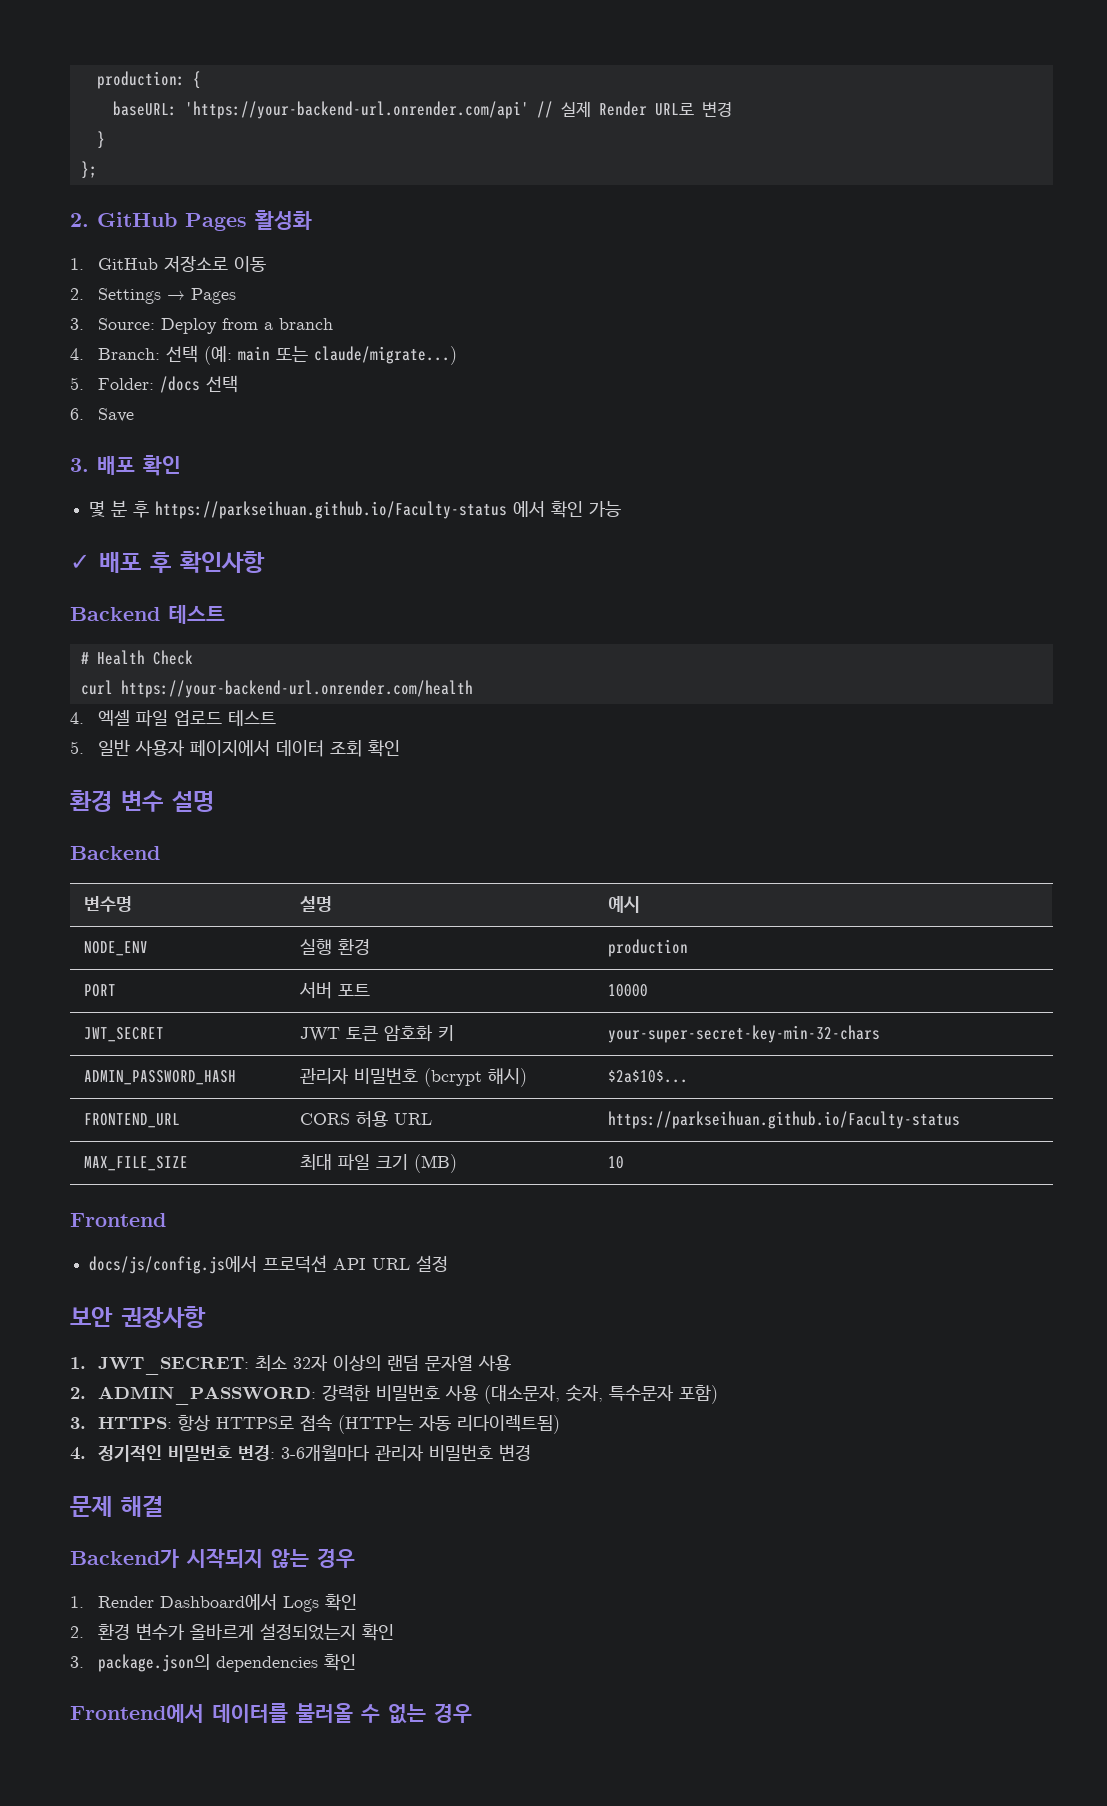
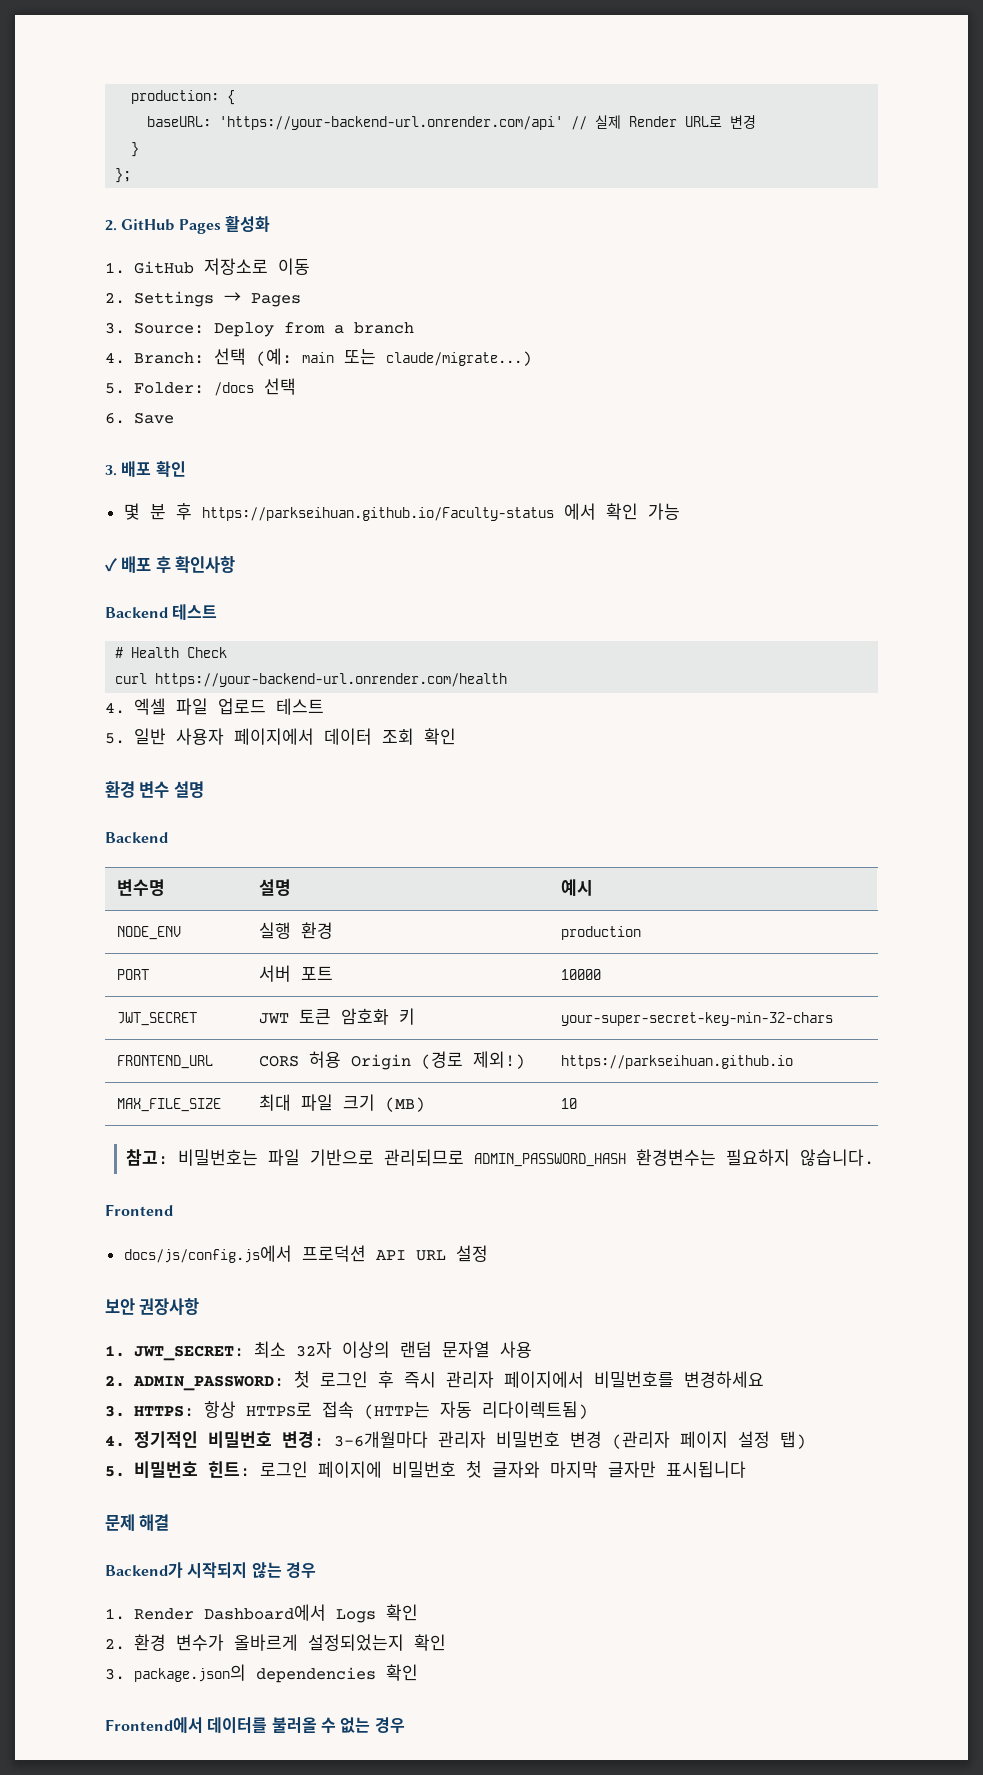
[83,1070,236,1085] [299,1068,527,1087] [607,1070,688,1083] // ADMIN_PASSWORD_HASH | 관리자 비밀번호 (bcrypt 해시) | $2a$10$... -> (834, 1019) none
[393,1113,432,1125] [607,1111,960,1129] URL | https://parkseihuan.github.io/Faculty-status -> [351,1051,526,1070] [561,1055,794,1069] Origin (경로 제외!) | https://parkseihuan.github.io
(624, 1162) none -> [126,1149,875,1167] // 참고: 비밀번호는 파일 기반으로 관리되므로 ADMIN_PASSWORD_HASH 환경변수는 필요하지 않습니다.
[321,1385,718,1404] 강력한 비밀번호 사용 (대소문자, 숫자, 특수문자 포함) -> [293,1371,764,1388] 첫 로그인 후 즉시 관리자 페이지에서 비밀번호를 변경하세요
(531, 1452) none -> [611,1431,806,1449] [105,1461,746,1478] (관리자 페이지 설정 탭) // 5. 비밀번호 힌트: 로그인 페이지에 비밀번호 첫 글자와 마지막 글자만 표시됩니다

